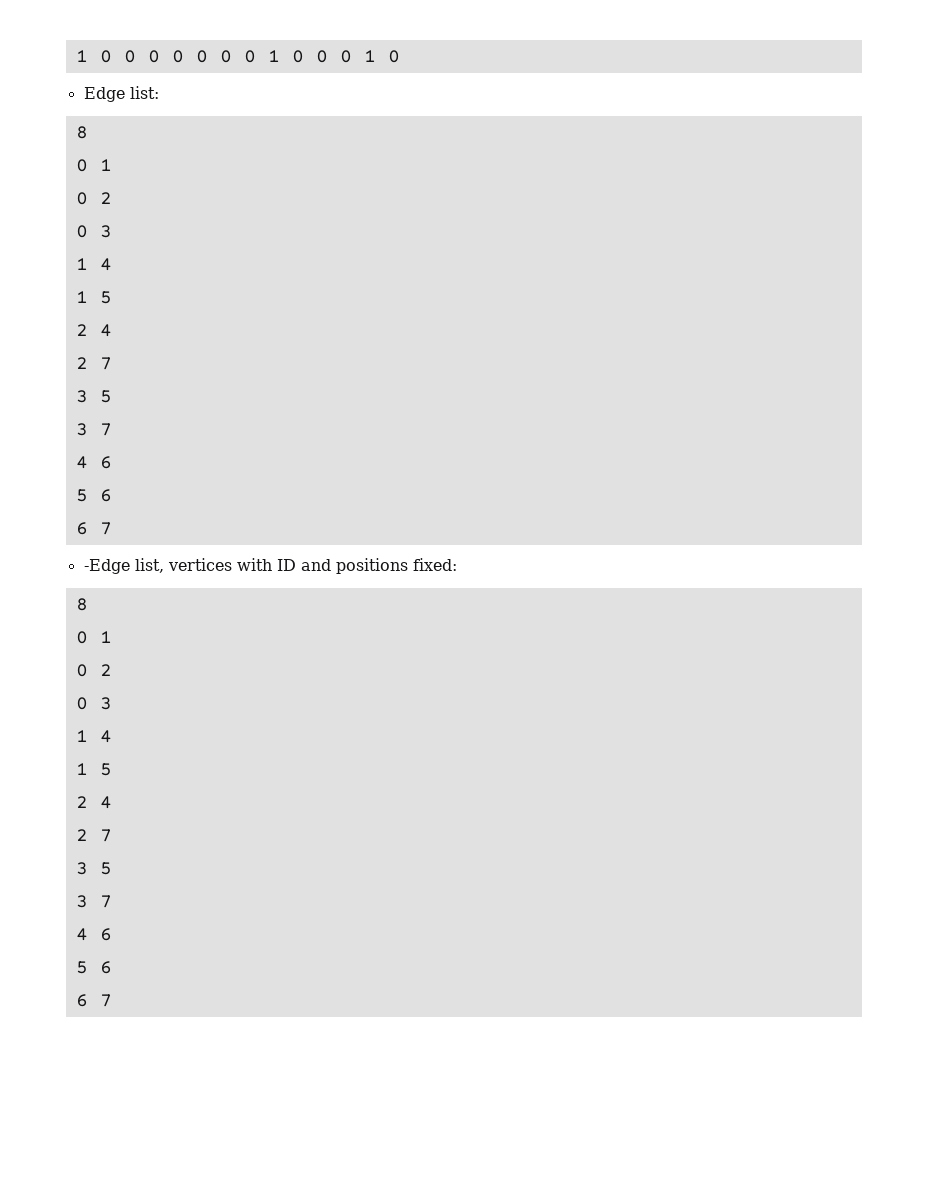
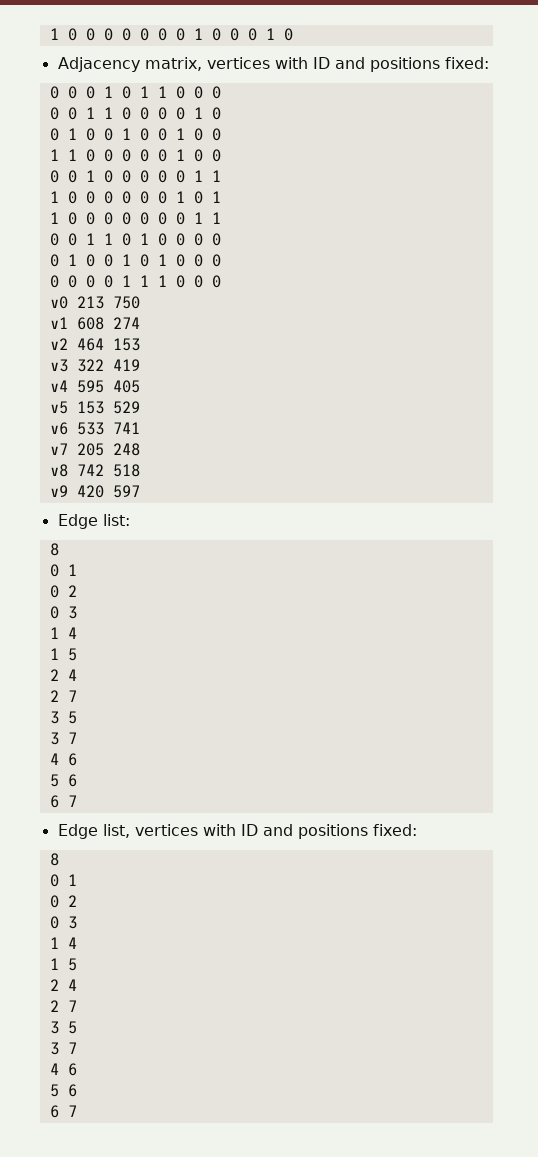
(400, 56) none -> [57,57,489,72] [49,86,221,99] [49,107,221,120] [49,128,221,141] [49,149,221,162] [49,170,221,183] [49,191,221,204] [49,212,221,225] [49,233,221,246] [49,254,221,267] [49,275,221,288] [49,296,140,309] [49,317,140,330] [49,338,140,351] [49,359,140,372] [49,380,140,393] [49,401,140,414] [49,422,140,435] [49,443,140,456] [49,464,140,477] [49,485,140,498] // Adjacency matrix, vertices with ID and positions fixed: // 0 0 0 1 0 1 1 0 0 0 // 0 0 1 1 0 0 0 0 1 0 // 0 1 0 0 1 0 0 1 0 0 // 1 1 0 0 0 0 0 1 0 0 // 0 0 1 0 0 0 0 0 1 1 // 1 0 0 0 0 0 0 1 0 1 // 1 0 0 0 0 0 0 0 1 1 // 0 0 1 1 0 1 0 0 0 0 // 0 1 0 0 1 0 1 0 0 0 // 0 0 0 0 1 1 1 0 0 0 // v0 213 750 // v1 608 274 // v2 464 153 // v3 322 419 // v4 595 405 // v5 153 529 // v6 533 741 // v7 205 248 // v8 742 518 // v9 420 597
[83,559,130,574] -Edge -> [57,824,98,839] Edge

